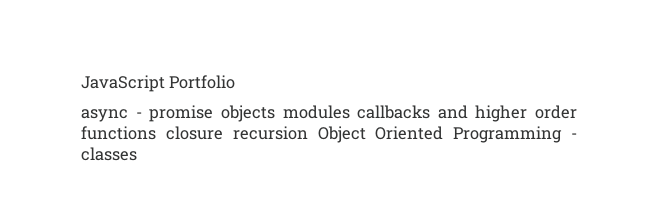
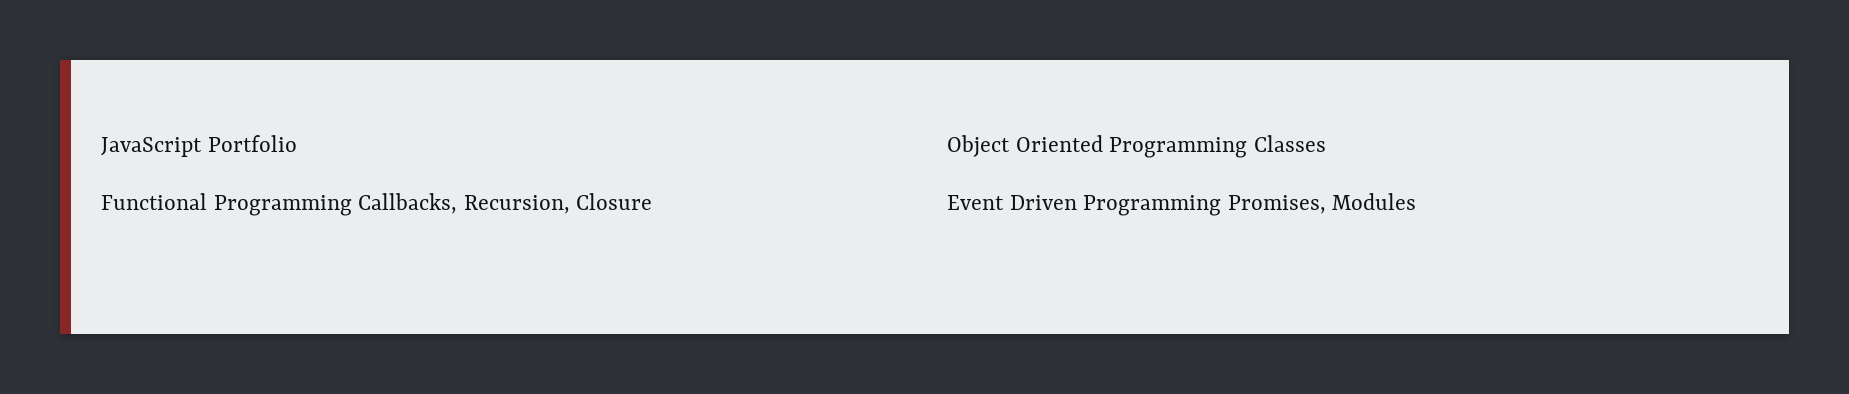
[81,105,577,122] [81,126,577,143] [81,147,137,161] async - promise objects modules callbacks and higher order functions closure recursion Object Oriented Programming - classes -> [101,193,653,216] [947,135,1326,158] [947,193,1417,216] Functional Programming Callbacks, Recursion, Closure // Object Oriented Programming Classes // Event Driven Programming Promises, Modules

